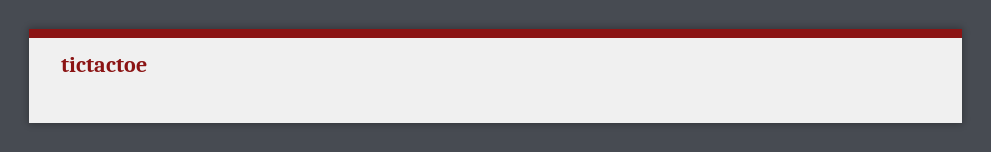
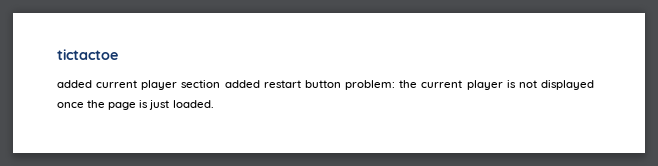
(147, 64) none -> [57,80,594,90] [57,100,214,110] // added current player section added restart button problem: the current player is not displayed once the page is just loaded.

